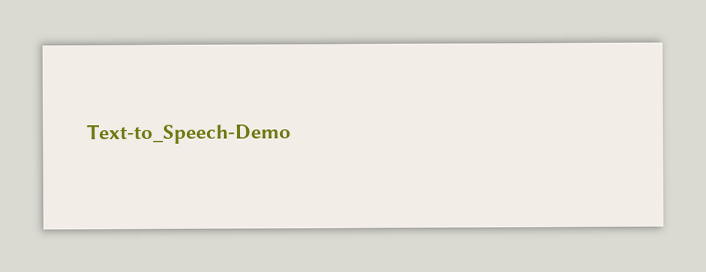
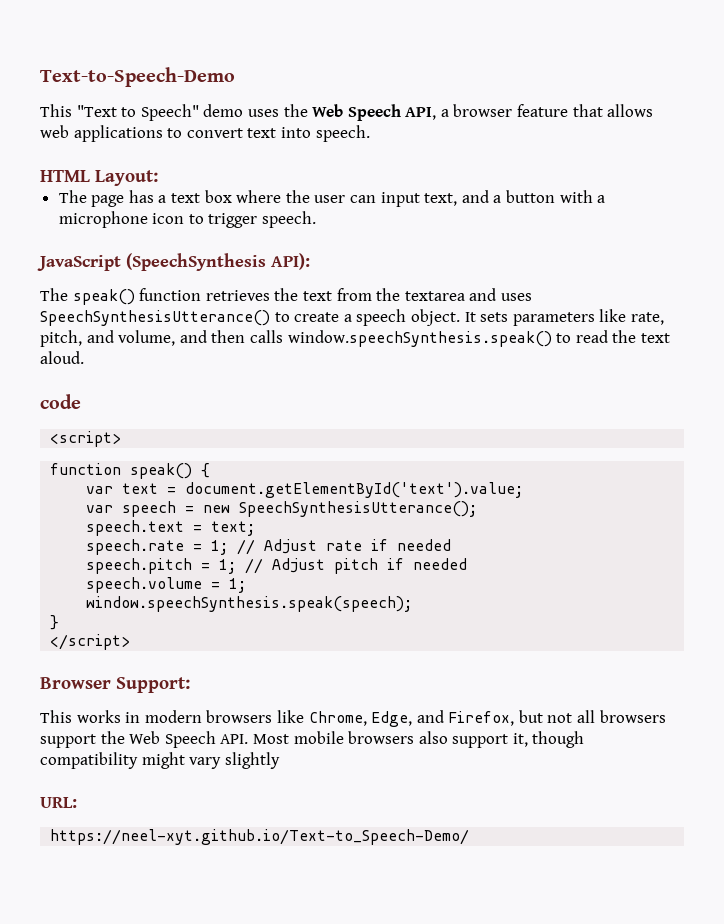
[86,123,292,145] Text-to_Speech-Demo -> [40,67,235,87] [40,104,654,121] [40,125,370,142] [40,170,158,186] [58,190,606,207] [58,211,317,228] [37,253,310,271] [40,288,532,305] [40,309,664,326] [40,330,670,347] [40,351,84,364] [40,394,81,409] [50,431,122,447] [50,463,211,479] [86,482,524,498] [86,501,478,517] [86,520,256,536] [86,539,452,555] [86,558,468,574] [86,577,247,593] [86,596,413,612] [50,615,60,630] [50,634,131,650] [40,677,190,693] [40,710,666,727] [40,731,585,748] [40,752,280,769] [40,797,77,808] [50,829,470,845] Text-to-Speech-Demo // This "Text to Speech" demo uses the Web Speech API, a browser feature that allows web applications to convert text into speech. // HTML Layout: // The page has a text box where the user can input text, and a button with a microphone icon to trigger speech. // JavaScript (SpeechSynthesis API): // The speak() function retrieves the text from the textarea and uses SpeechSynthesisUtterance() to create a speech object. It sets parameters like rate, pitch, and volume, and then calls window.speechSynthesis.speak() to read the text aloud. // code // <script> // function speak() { // var text = document.getElementById('text').value; // var speech = new SpeechSynthesisUtterance(); // speech.text = text; // speech.rate = 1; // Adjust rate if needed // speech.pitch = 1; // Adjust pitch if needed // speech.volume = 1; // window.speechSynthesis.speak(speech); // } // </script> // Browser Support: // This works in modern browsers like Chrome, Edge, and Firefox, but not all browsers support the Web Speech API. Most mobile browsers also support it, though compatibility might vary slightly // URL: // https://neel-xyt.github.io/Text-to_Speech-Demo/

